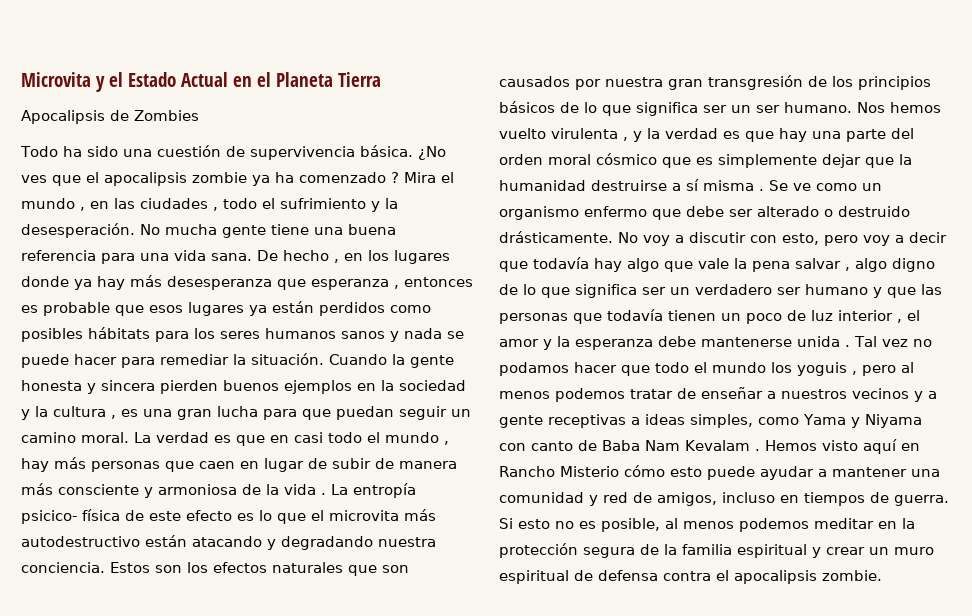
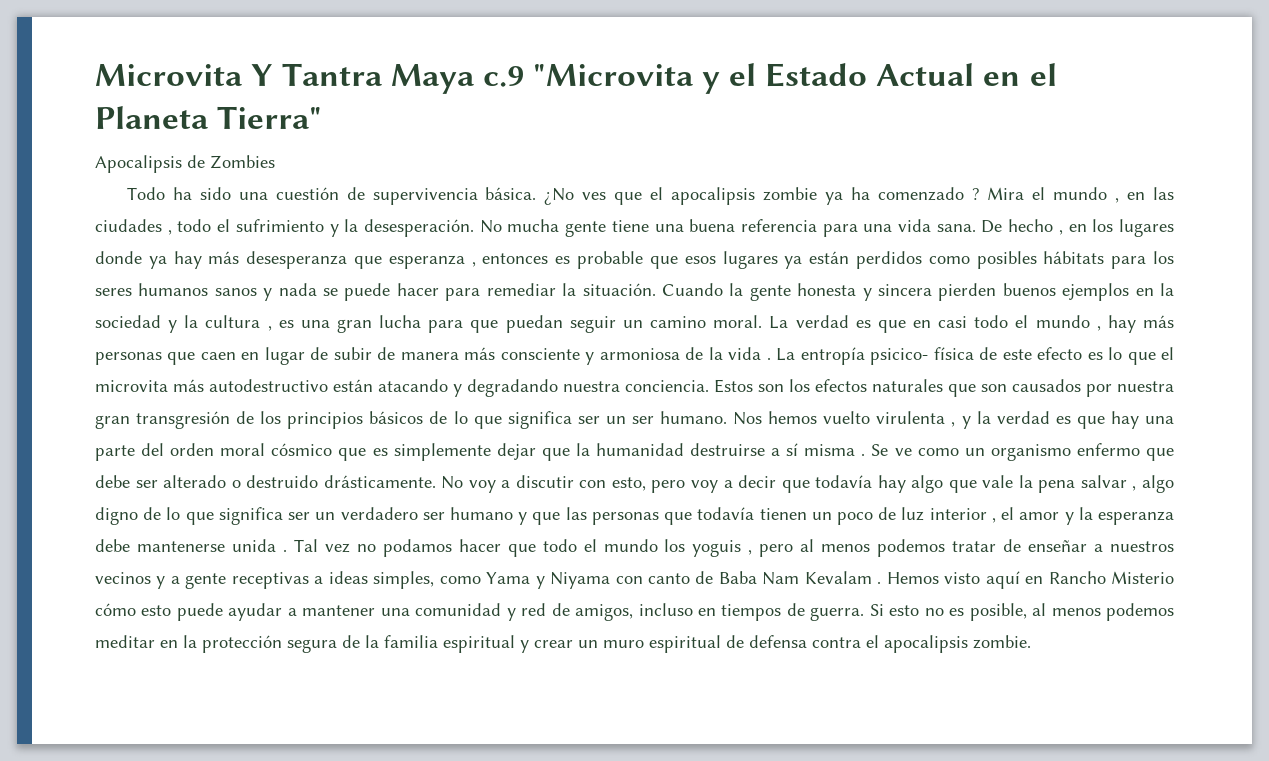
(91, 79) none -> [251,63,694,94] Y Tantra Maya c.9 "Microvita
[338,72,381,87] Tierra -> [217,106,323,129] Tierra"

